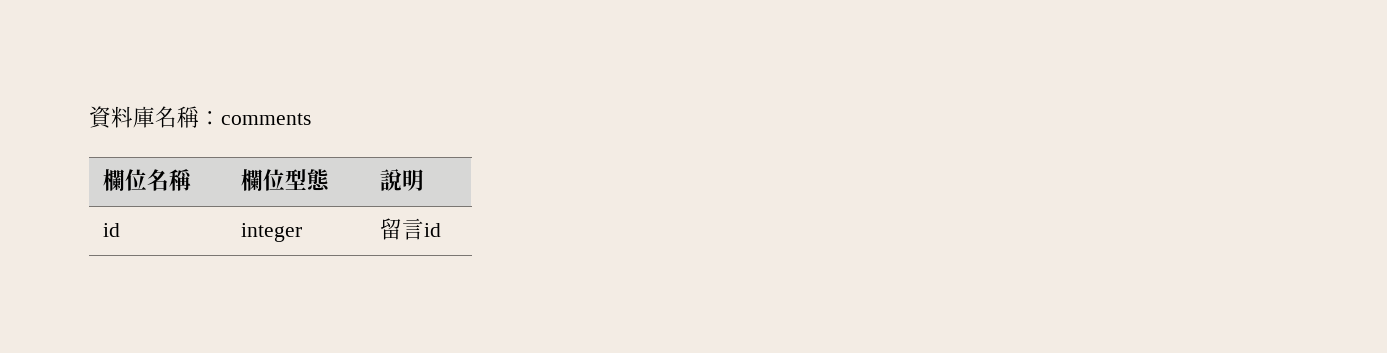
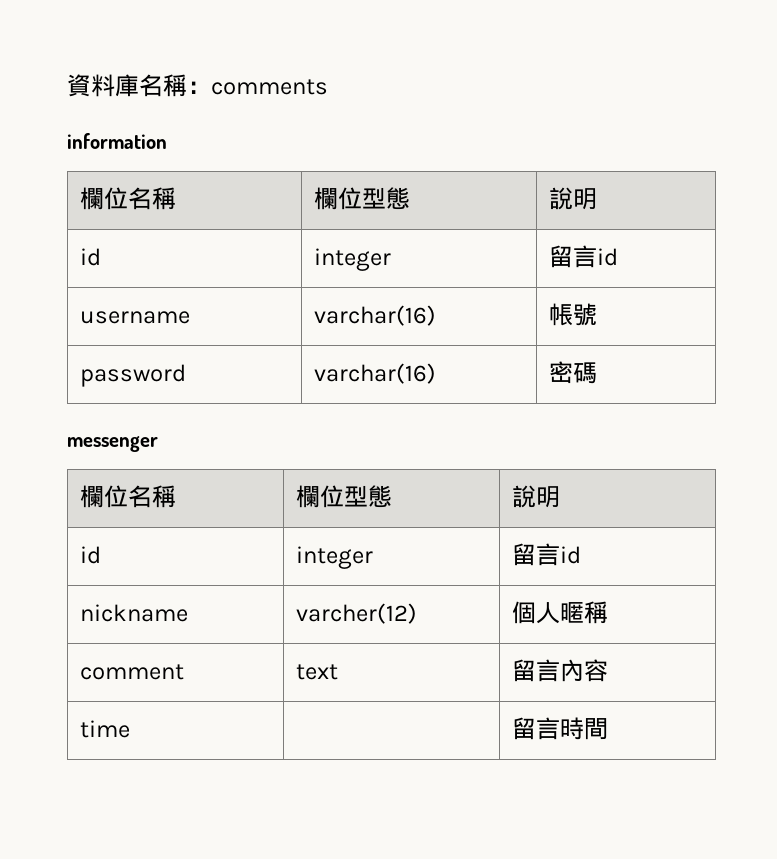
[102,169,192,191] [240,169,330,191] [379,169,424,191] [102,223,120,237] [240,223,302,242] [379,218,441,240] // 欄位名稱 | 欄位型態 | 說明 // id | integer | 留言id -> [67,133,167,149] [79,187,176,210] [313,187,410,210] [548,187,597,210] [79,248,101,266] [313,248,391,271] [548,245,618,268] [79,311,190,324] [313,305,436,326] [548,303,597,326] [79,364,186,387] [313,363,436,384] [548,361,597,384] [67,436,158,452] [79,485,176,508] [295,485,392,508] [511,485,560,508] [79,546,101,564] [295,546,373,569] [511,543,581,566] [79,604,188,622] [295,603,417,624] [511,601,608,624] [79,664,184,680] [295,664,338,680] [511,659,608,682] [79,720,130,738] [511,717,608,740] // information // 欄位名稱 | 欄位型態 | 說明 // id | integer | 留言id // username | varchar(16) | 帳號 // password | varchar(16) | 密碼 // messenger // 欄位名稱 | 欄位型態 | 說明 // id | integer | 留言id // nickname | varcher(12) | 個人暱稱 // comment | text | 留言內容 // time | | 留言時間

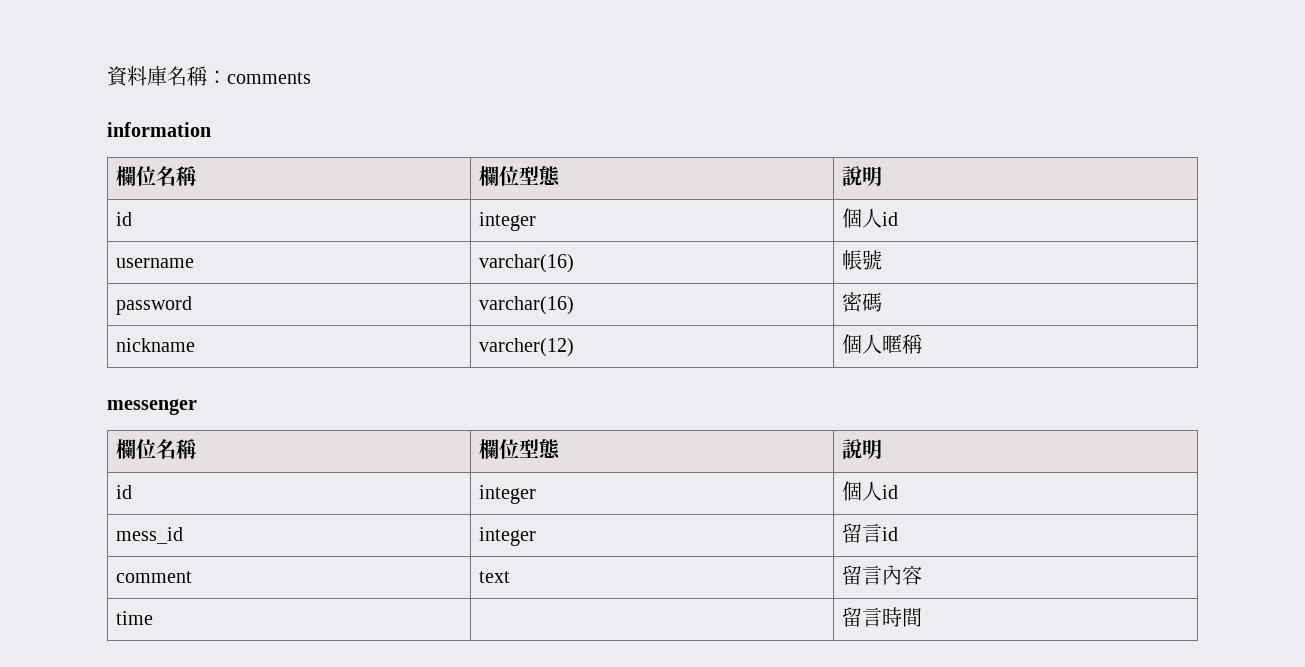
[548,245,597,268] 留言 -> [842,208,883,228] 個人
(597, 373) none -> [116,338,196,352] [479,338,575,357] [842,334,924,354] // nickname | varcher(12) | 個人暱稱
[511,543,581,566] [79,604,188,622] [295,603,417,624] [511,601,608,624] 留言id // nickname | varcher(12) | 個人暱稱 -> [842,481,899,501] [116,527,184,544] [479,527,537,546] [842,523,899,543] 個人id // mess_id | integer | 留言id

